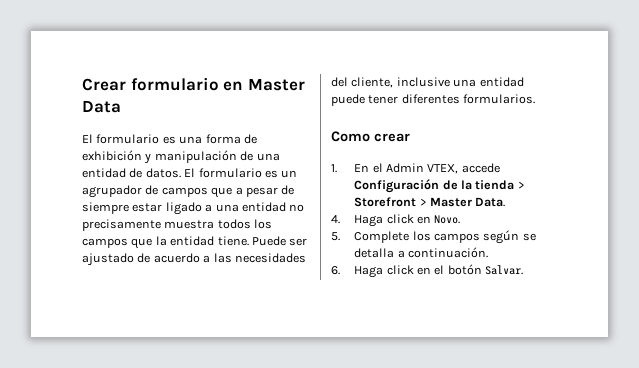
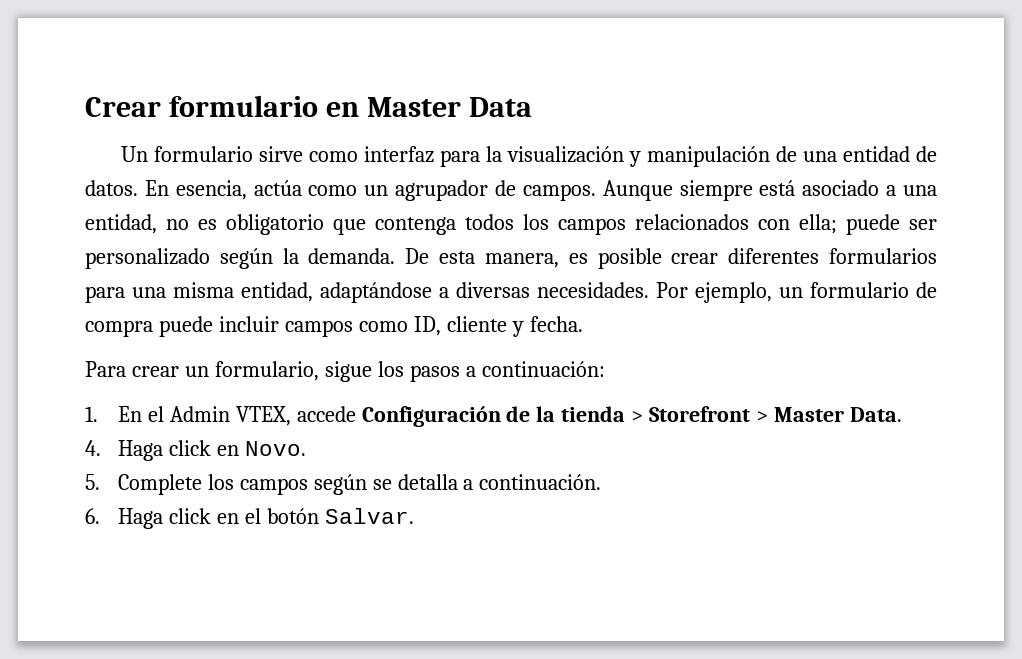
[82,134,257,144] [82,150,142,161] El formulario es una forma de exhibición -> [120,146,624,167] Un formulario sirve como interfaz para la visualización
[184,168,298,178] [82,185,295,198] [82,202,305,215] [82,219,273,231] [82,236,308,249] [82,253,306,266] [331,77,524,88] [331,94,536,106] [331,131,410,142] El formulario es un agrupador de campos que a pesar de siempre estar ligado a una entidad no precisamente muestra todos los campos que la entidad tiene. Puede ser ajustado de acuerdo a las necesidades del cliente, inclusive una entidad puede tener diferentes formularios. // Como crear -> [144,180,938,201] [85,214,937,235] [85,248,938,269] [85,282,937,303] [85,316,583,337] [85,361,605,382] En esencia, actúa como un agrupador de campos. Aunque siempre está asociado a una entidad, no es obligatorio que contenga todos los campos relacionados con ella; puede ser personalizado según la demanda. De esta manera, es posible crear diferentes formularios para una misma entidad, adaptándose a diversas necesidades. Por ejemplo, un formulario de compra puede incluir campos como ID, cliente y fecha. // Para crear un formulario, sigue los pasos a continuación:

